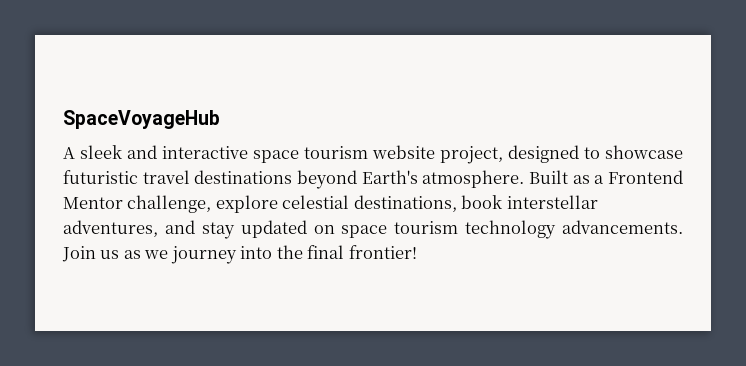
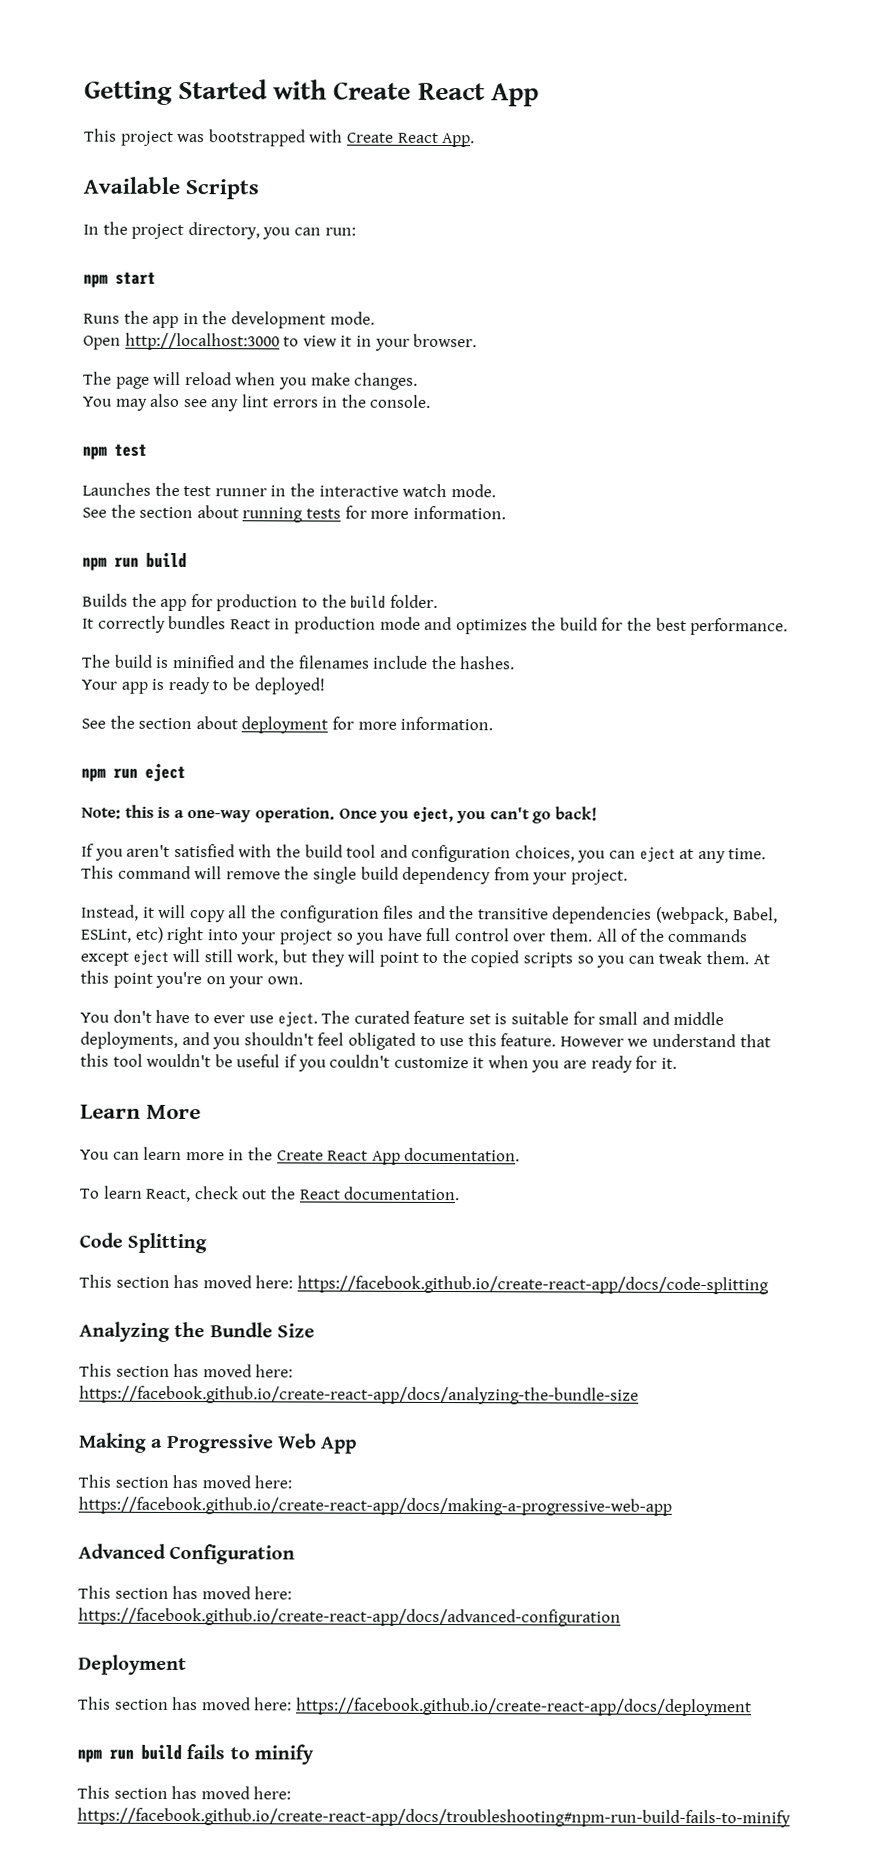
[63,110,220,129] [63,145,683,164] [63,170,683,189] [63,195,598,213] [63,220,683,239] [62,245,417,264] SpaceVoyageHub // A sleek and interactive space tourism website project, designed to showcase futuristic travel destinations beyond Earth's atmosphere. Built as a Frontend Mentor challenge, explore celestial destinations, book interstellar adventures, and stay updated on space tourism technology advancements. Join us as we journey into the final frontier! -> [84,78,539,107] [84,128,476,148] [83,176,260,200] [83,221,356,240] [83,271,156,288] [83,310,375,329] [83,332,478,351] [83,371,419,390] [83,393,432,412] [82,443,147,460] [82,482,496,498] [82,504,506,523] [82,552,187,571] [82,593,438,612] [82,615,789,636] [82,654,516,670] [81,676,325,695] [81,715,494,734] [81,763,186,783] [81,804,598,824] [81,843,767,864] [81,865,628,885] [81,904,778,925] [80,926,749,945] [80,948,770,968] [80,970,303,989] [80,1009,725,1027] [80,1031,771,1050] [80,1053,677,1073] [80,1104,202,1120] [80,1146,521,1165] [79,1185,461,1203] [79,1232,208,1254] [79,1274,769,1295] [79,1321,315,1342] [79,1363,294,1378] [79,1385,639,1405] [79,1432,358,1454] [78,1474,293,1489] [78,1496,672,1516] [78,1543,296,1565] [78,1585,293,1600] [78,1607,621,1627] [78,1654,187,1676] [78,1696,752,1717] [77,1744,314,1765] [77,1785,292,1800] [77,1807,791,1828] Getting Started with Create React App // This project was bootstrapped with Create React App. // Available Scripts // In the project directory, you can run: // npm start // Runs the app in the development mode. // Open http://localhost:3000 to view it in your browser. // The page will reload when you make changes. // You may also see any lint errors in the console. // npm test // Launches the test runner in the interactive watch mode. // See the section about running tests for more information. // npm run build // Builds the app for production to the build folder. // It correctly bundles React in production mode and optimizes the build for the best performance. // The build is minified and the filenames include the hashes. // Your app is ready to be deployed! // See the section about deployment for more information. // npm run eject // Note: this is a one-way operation. Once you eject, you can't go back! // If you aren't satisfied with the build tool and configuration choices, you can eject at any time. This command will remove the single build dependency from your project. // Instead, it will copy all the configuration files and the transitive dependencies (webpack, Babel, ESLint, etc) right into your project so you have full control over them. All of the commands except eject will still work, but they will point to the copied scripts so you can tweak them. At this point you're on your own. // You don't have to ever use eject. The curated feature set is suitable for small and middle deployments, and you shouldn't feel obligated to use this feature. However we understand that this tool wouldn't be useful if you couldn't customize it when you are ready for it. // Learn More // You can learn more in the Create React App documentation. // To learn React, check out the React documentation. // Code Splitting // This section has moved here: https://facebook.github.io/create-react-app/docs/code-splitting // Analyzing the Bundle Size // This section has moved here: https://facebook.github.io/create-react-app/docs/analyzing-the-bundle-size // Making a Progressive Web App // This section has moved here: https://facebook.github.io/create-react-app/docs/making-a-progressive-web-app // Advanced Configuration // This section has moved here: https://facebook.github.io/create-react-app/docs/advanced-configuration // Deployment // This section has moved here: https://facebook.github.io/create-react-app/docs/deployment // npm run build fails to minify // This section has moved here: https://facebook.github.io/create-react-app/docs/troubleshooting#npm-run-build-fails-to-minify

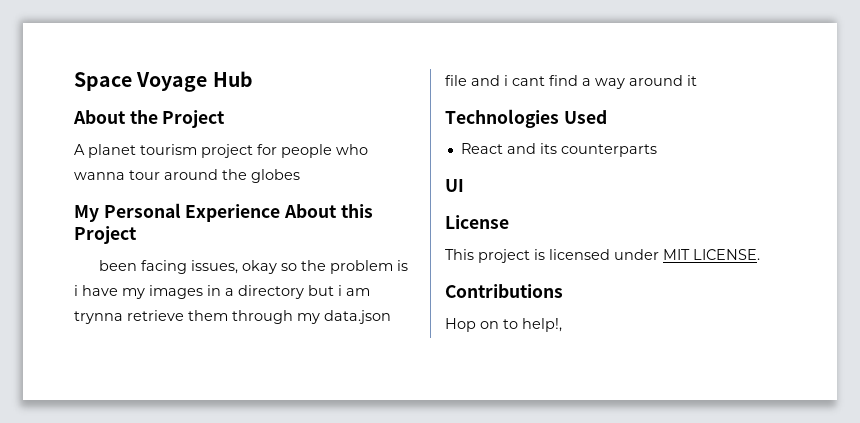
[84,78,539,107] [84,128,476,148] [83,176,260,200] [83,221,356,240] [83,271,156,288] [83,310,375,329] [83,332,478,351] [83,371,419,390] [83,393,432,412] [82,443,147,460] [82,482,496,498] [82,504,506,523] [82,552,187,571] [82,593,438,612] [82,615,789,636] [82,654,516,670] [81,676,325,695] [81,715,494,734] [81,763,186,783] [81,804,598,824] [81,843,767,864] [81,865,628,885] [81,904,778,925] [80,926,749,945] [80,948,770,968] [80,970,303,989] [80,1009,725,1027] [80,1031,771,1050] [80,1053,677,1073] [80,1104,202,1120] [80,1146,521,1165] [79,1185,461,1203] [79,1232,208,1254] [79,1274,769,1295] [79,1321,315,1342] [79,1363,294,1378] [79,1385,639,1405] [79,1432,358,1454] [78,1474,293,1489] [78,1496,672,1516] [78,1543,296,1565] [78,1585,293,1600] [78,1607,621,1627] [78,1654,187,1676] [78,1696,752,1717] [77,1744,314,1765] [77,1785,292,1800] [77,1807,791,1828] Getting Started with Create React App // This project was bootstrapped with Create React App. // Available Scripts // In the project directory, you can run: // npm start // Runs the app in the development mode. // Open http://localhost:3000 to view it in your browser. // The page will reload when you make changes. // You may also see any lint errors in the console. // npm test // Launches the test runner in the interactive watch mode. // See the section about running tests for more information. // npm run build // Builds the app for production to the build folder. // It correctly bundles React in production mode and optimizes the build for the best performance. // The build is minified and the filenames include the hashes. // Your app is ready to be deployed! // See the section about deployment for more information. // npm run eject // Note: this is a one-way operation. Once you eject, you can't go back! // If you aren't satisfied with the build tool and configuration choices, you can eject at any time. This command will remove the single build dependency from your project. // Instead, it will copy all the configuration files and the transitive dependencies (webpack, Babel, ESLint, etc) right into your project so you have full control over them. All of the commands except eject will still work, but they will point to the copied scripts so you can tweak them. At this point you're on your own. // You don't have to ever use eject. The curated feature set is suitable for small and middle deployments, and you shouldn't feel obligated to use this feature. However we understand that this tool wouldn't be useful if you couldn't customize it when you are ready for it. // Learn More // You can learn more in the Create React App documentation. // To learn React, check out the React documentation. // Code Splitting // This section has moved here: https://facebook.github.io/create-react-app/docs/code-splitting // Analyzing the Bundle Size // This section has moved here: https://facebook.github.io/create-react-app/docs/analyzing-the-bundle-size // Making a Progressive Web App // This section has moved here: https://facebook.github.io/create-react-app/docs/making-a-progressive-web-app // Advanced Configuration // This section has moved here: https://facebook.github.io/create-react-app/docs/advanced-configuration // Deployment // This section has moved here: https://facebook.github.io/create-react-app/docs/deployment // npm run build fails to minify // This section has moved here: https://facebook.github.io/create-react-app/docs/troubleshooting#npm-run-build-fails-to-minify -> [74,71,253,92] [73,110,226,128] [74,144,368,158] [74,169,300,183] [74,203,373,222] [74,226,137,244] [99,260,409,274] [74,285,370,299] [74,310,391,324] [445,75,697,89] [445,109,607,128] [460,143,657,157] [445,179,464,192] [445,215,509,229] [445,249,760,263] [445,284,563,298] [445,318,562,332] Space Voyage Hub // About the Project // A planet tourism project for people who wanna tour around the globes // My Personal Experience About this Project // been facing issues, okay so the problem is i have my images in a directory but i am trynna retrieve them through my data.json file and i cant find a way around it // Technologies Used // React and its counterparts // UI // License // This project is licensed under MIT LICENSE. // Contributions // Hop on to help!,

